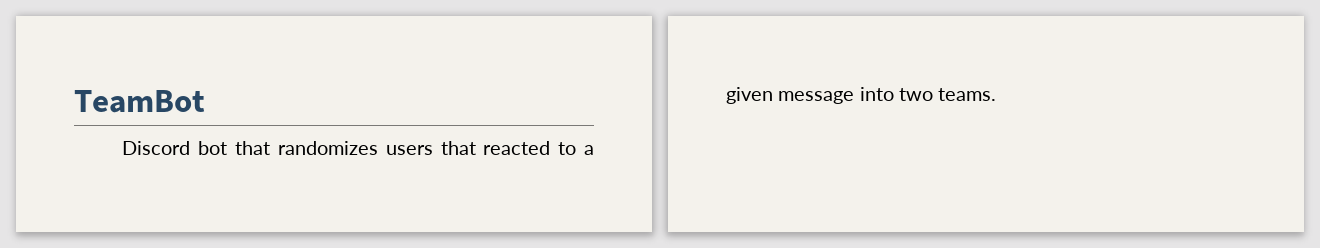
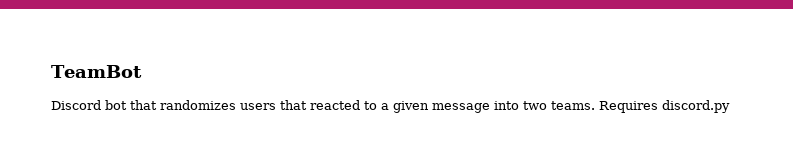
(997, 94) none -> [599,100,730,113] Requires discord.py

